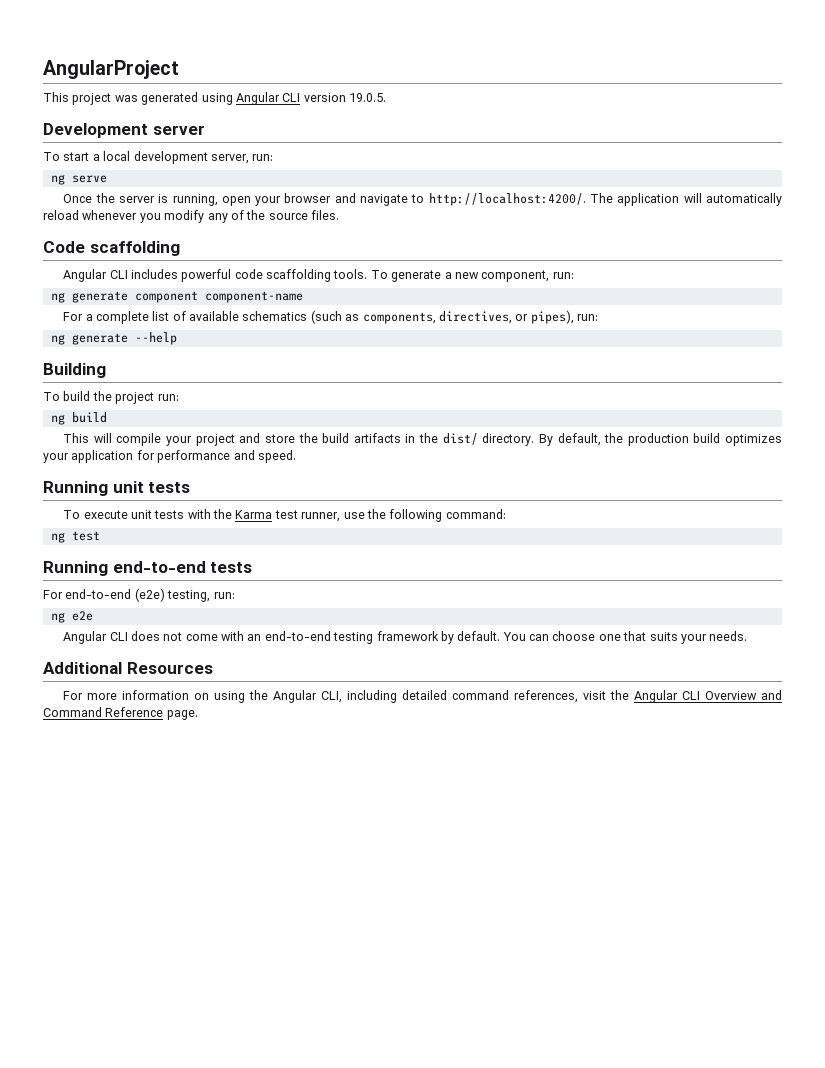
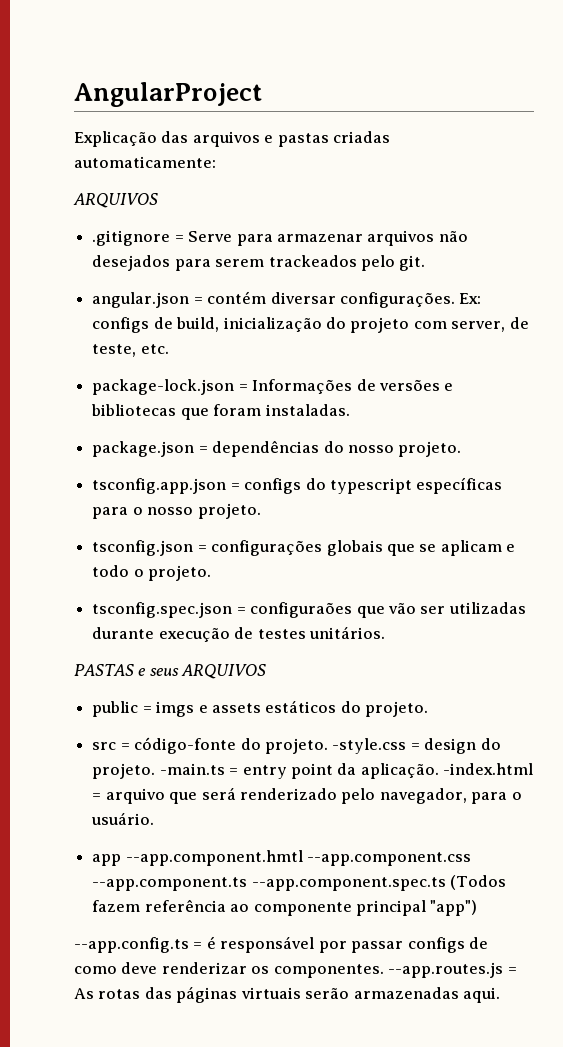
[43,92,386,105] [43,123,205,138] [43,151,274,164] [50,174,107,185] [63,193,782,206] [43,210,339,223] [43,241,180,256] [63,269,574,282] [50,291,303,303] [63,310,599,324] [50,332,177,345] [43,363,106,378] [43,391,179,404] [50,412,107,425] [63,433,782,446] [43,450,296,463] [43,481,191,496] [63,509,506,522] [50,531,100,543] [43,561,253,576] [43,588,235,602] [50,611,93,623] [63,631,748,644] [43,662,213,674] [63,690,782,703] [43,707,198,720] This project was generated using Angular CLI version 19.0.5. // Development server // To start a local development server, run: // ng serve // Once the server is running, open your browser and navigate to http://localhost:4200/. The application will automatically reload whenever you modify any of the source files. // Code scaffolding // Angular CLI includes powerful code scaffolding tools. To generate a new component, run: // ng generate component component-name // For a complete list of available schematics (such as components, directives, or pipes), run: // ng generate --help // Building // To build the project run: // ng build // This will compile your project and store the build artifacts in the dist/ directory. By default, the production build optimizes your application for performance and speed. // Running unit tests // To execute unit tests with the Karma test runner, use the following command: // ng test // Running end-to-end tests // For end-to-end (e2e) testing, run: // ng e2e // Angular CLI does not come with an end-to-end testing framework by default. You can choose one that suits your needs. // Additional Resources // For more information on using the Angular CLI, including detailed command references, visit the Angular CLI Overview and Command Reference page. -> [74,131,391,147] [74,156,216,168] [73,193,158,208] [92,230,468,246] [92,255,426,271] [92,291,482,308] [92,317,529,333] [92,344,169,357] [92,379,454,395] [91,404,350,420] [92,440,462,457] [92,477,503,494] [92,503,261,519] [92,540,516,556] [92,565,212,581] [92,602,526,618] [92,626,385,642] [74,664,267,679] [92,700,429,717] [92,737,501,754] [92,763,534,779] [92,787,522,804] [91,812,155,825] [92,850,472,866] [92,875,507,891] [92,899,478,916] [74,936,489,953] [74,962,517,978] [74,986,501,1003] Explicação das arquivos e pastas criadas automaticamente: // ARQUIVOS // .gitignore = Serve para armazenar arquivos não desejados para serem trackeados pelo git. // angular.json = contém diversar configurações. Ex: configs de build, inicialização do projeto com server, de teste, etc. // package-lock.json = Informações de versões e bibliotecas que foram instaladas. // package.json = dependências do nosso projeto. // tsconfig.app.json = configs do typescript específicas para o nosso projeto. // tsconfig.json = configurações globais que se aplicam e todo o projeto. // tsconfig.spec.json = configuraões que vão ser utilizadas durante execução de testes unitários. // PASTAS e seus ARQUIVOS // public = imgs e assets estáticos do projeto. // src = código-fonte do projeto. -style.css = design do projeto. -main.ts = entry point da aplicação. -index.html = arquivo que será renderizado pelo navegador, para o usuário. // app --app.component.hmtl --app.component.css --app.component.ts --app.component.spec.ts (Todos fazem referência ao componente principal "app") // --app.config.ts = é responsável por passar configs de como deve renderizar os componentes. --app.routes.js = As rotas das páginas virtuais serão armazenadas aqui.

